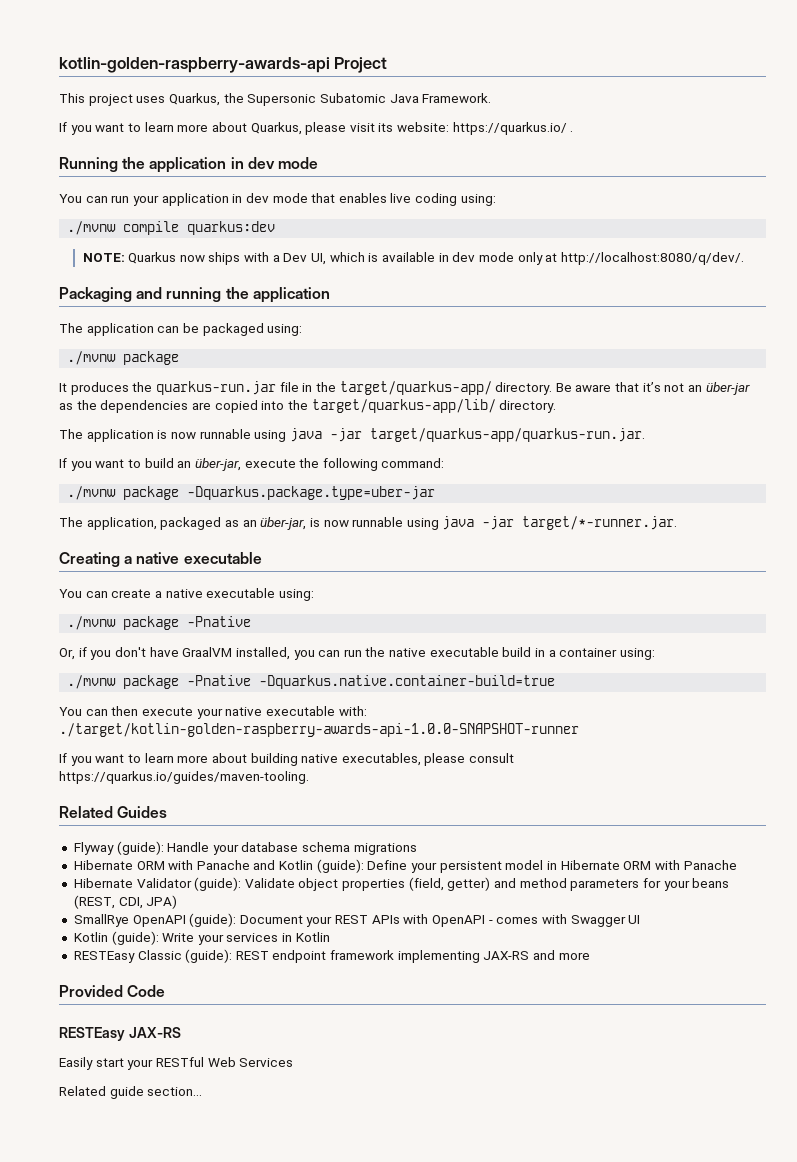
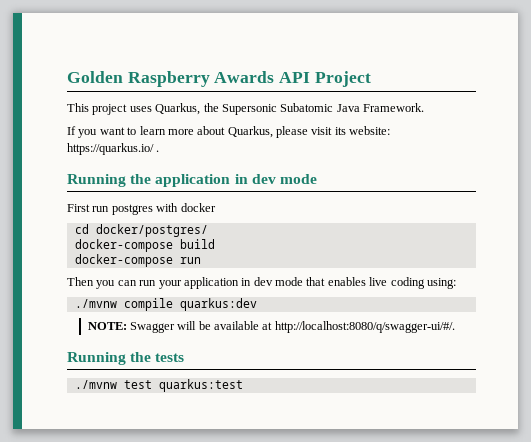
[59,57,330,73] kotlin-golden-raspberry-awards-api -> [67,71,311,87] Golden Raspberry Awards API
[59,194,82,203] You -> [67,203,216,215] [74,224,208,237] [74,239,215,252] [74,254,201,267] [67,277,116,289] First run postgres with docker // cd docker/postgres/ // docker-compose build // docker-compose run // Then you
[128,252,744,265] [59,287,330,303] [59,323,303,336] [67,351,180,365] [59,381,750,395] [59,399,557,413] [59,428,645,442] [59,458,445,471] [67,486,436,500] [59,516,678,530] [59,552,262,567] [59,588,314,601] [67,616,252,630] [59,647,655,660] [67,675,556,689] [59,706,367,719] [59,723,579,737] [59,753,515,766] [59,771,309,784] [59,806,168,818] [73,841,417,855] [73,859,737,873] [73,877,730,891] [73,895,178,909] [73,913,641,927] [73,931,330,945] [73,949,590,963] [59,985,166,997] [59,1027,181,1041] [59,1057,294,1070] [59,1086,203,1099] Quarkus now ships with a Dev UI, which is available in dev mode only at http://localhost:8080/q/dev/. // Packaging and running the application // The application can be packaged using: // ./mvnw package // It produces the quarkus-run.jar file in the target/quarkus-app/ directory. Be aware that it’s not an über-jar as the dependencies are copied into the target/quarkus-app/lib/ directory. // The application is now runnable using java -jar target/quarkus-app/quarkus-run.jar. // If you want to build an über-jar, execute the following command: // ./mvnw package -Dquarkus.package.type=uber-jar // The application, packaged as an über-jar, is now runnable using java -jar target/*-runner.jar. // Creating a native executable // You can create a native executable using: // ./mvnw package -Pnative // Or, if you don't have GraalVM installed, you can run the native executable build in a container using: // ./mvnw package -Pnative -Dquarkus.native.container-build=true // You can then execute your native executable with: ./target/kotlin-golden-raspberry-awards-api-1.0.0-SNAPSHOT-runner // If you want to learn more about building native executables, please consult https://quarkus.io/guides/maven-tooling. // Related Guides // Flyway (guide): Handle your database schema migrations // Hibernate ORM with Panache and Kotlin (guide): Define your persistent model in Hibernate ORM with Panache // Hibernate Validator (guide): Validate object properties (field, getter) and method parameters for your beans (REST, CDI, JPA) // SmallRye OpenAPI (guide): Document your REST APIs with OpenAPI - comes with Swagger UI // Kotlin (guide): Write your services in Kotlin // RESTEasy Classic (guide): REST endpoint framework implementing JAX-RS and more // Provided Code // RESTEasy JAX-RS // Easily start your RESTful Web Services // Related guide section... -> [129,321,455,333] [67,352,185,365] [74,379,243,392] Swagger will be available at http://localhost:8080/q/swagger-ui/#/. // Running the tests // ./mvnw test quarkus:test

